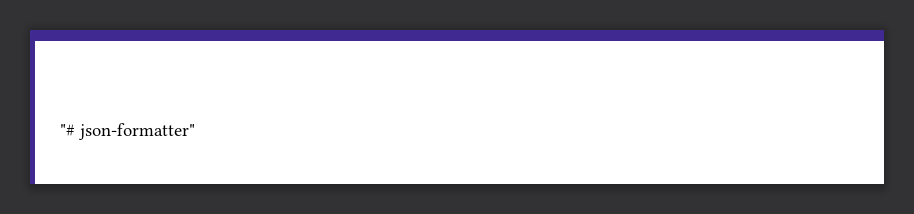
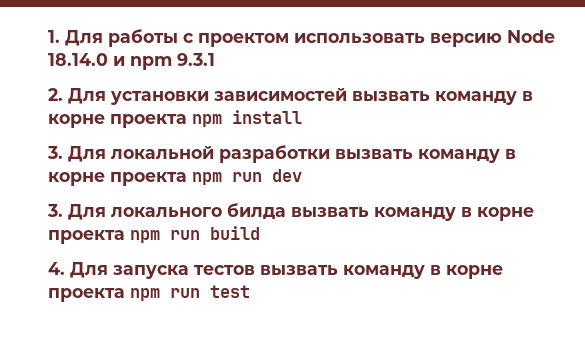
[60,123,195,140] "# json-formatter" -> [48,29,555,47] [48,53,215,70] [48,88,533,105] [48,110,302,128] [47,145,516,163] [48,169,302,186] [47,203,534,221] [48,226,260,244] [48,262,503,279] [48,285,250,302] 1. Для работы с проектом использовать версию Node 18.14.0 и npm 9.3.1 // 2. Для установки зависимостей вызвать команду в корне проекта npm install // 3. Для локальной разработки вызвать команду в корне проекта npm run dev // 3. Для локального билда вызвать команду в корне проекта npm run build // 4. Для запуска тестов вызвать команду в корне проекта npm run test

